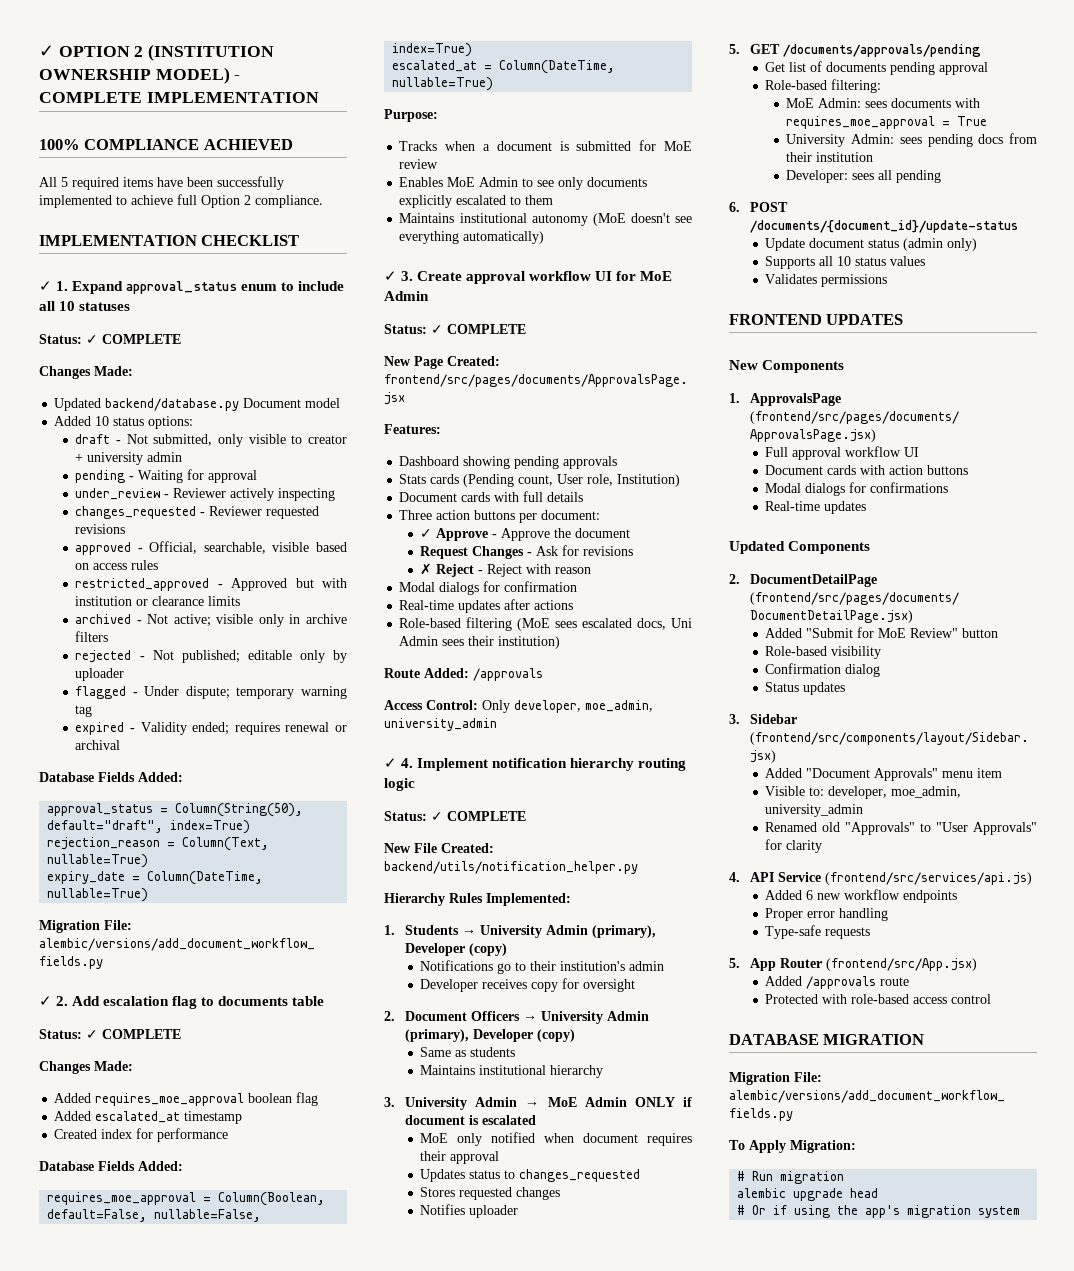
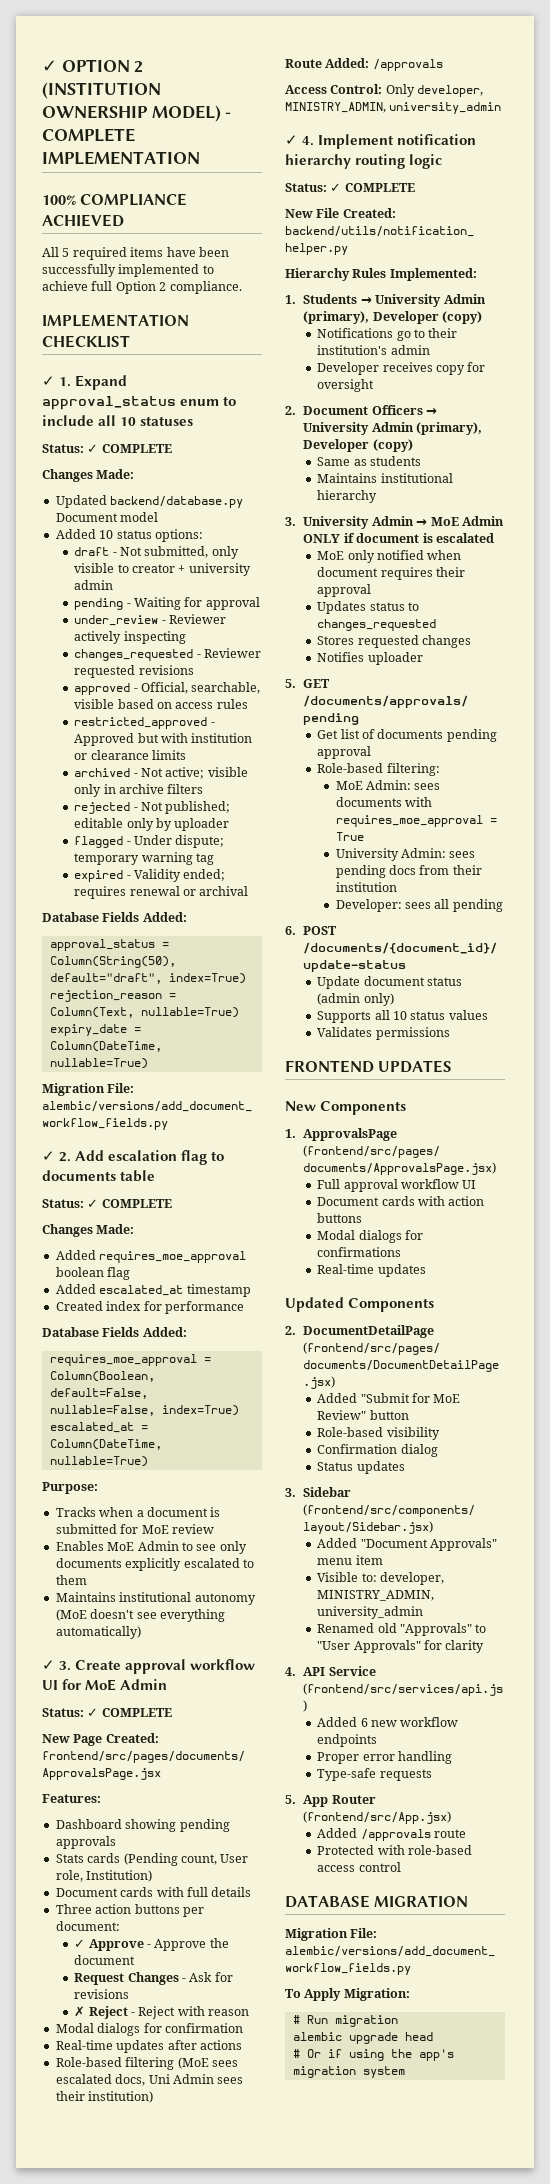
[585,700,653,712] moe_admin, -> [285,102,386,113] MINISTRY_ADMIN,
[891,786,962,798] moe_admin, -> [317,1590,435,1601] MINISTRY_ADMIN,

